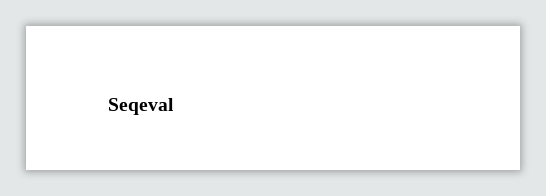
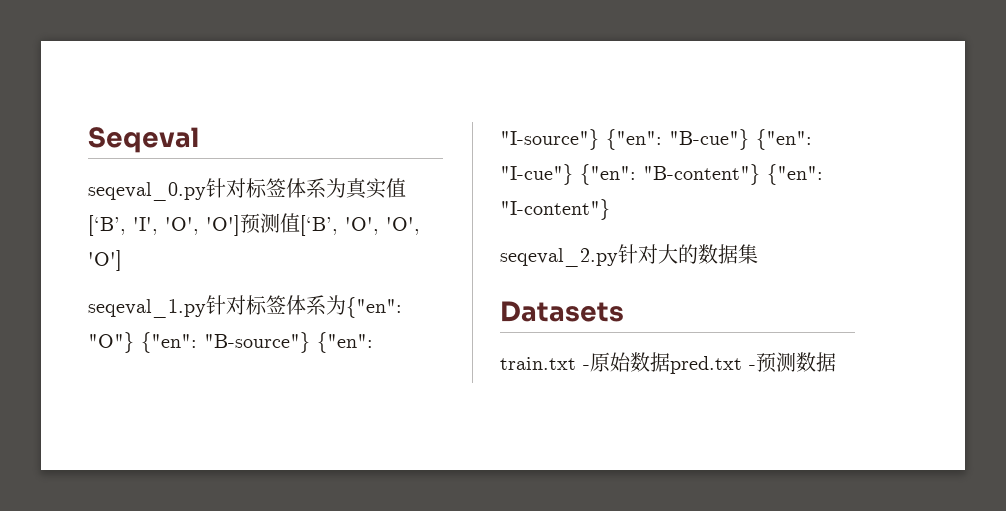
(174, 106) none -> [88,178,406,201] [88,213,420,236] [88,250,122,271] [88,295,402,318] [88,332,373,353] [500,129,812,150] [500,164,823,185] [500,199,610,220] [500,244,758,267] [500,301,624,322] [500,352,836,374] // seqeval_0.py针对标签体系为真实值[‘B’, 'I', 'O', 'O']预测值[‘B’, 'O', 'O', 'O'] // seqeval_1.py针对标签体系为{"en": "O"} {"en": "B-source"} {"en": "I-source"} {"en": "B-cue"} {"en": "I-cue"} {"en": "B-content"} {"en": "I-content"} // seqeval_2.py针对大的数据集 // Datasets // train.txt -原始数据pred.txt -预测数据

